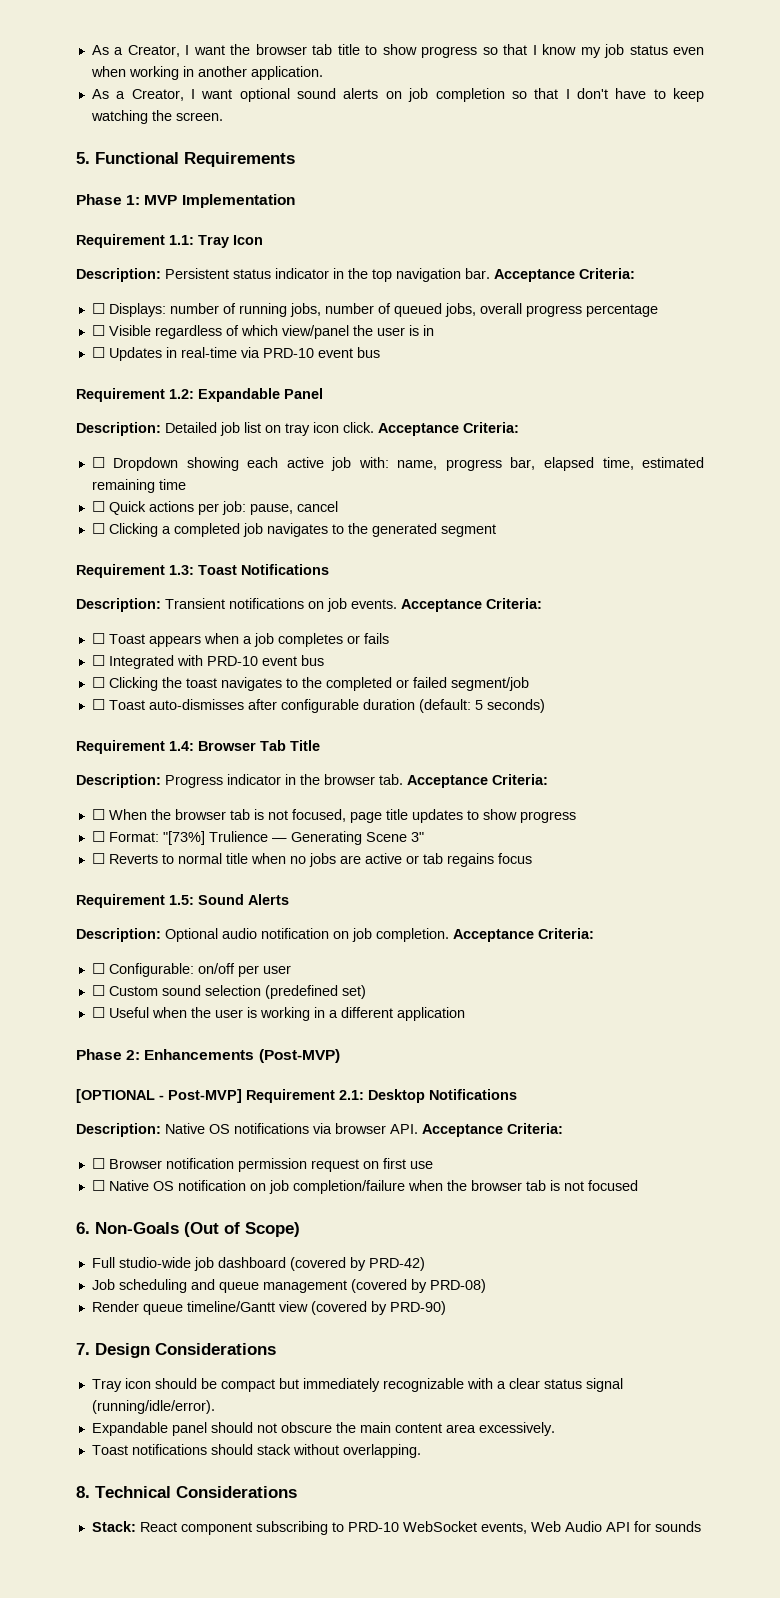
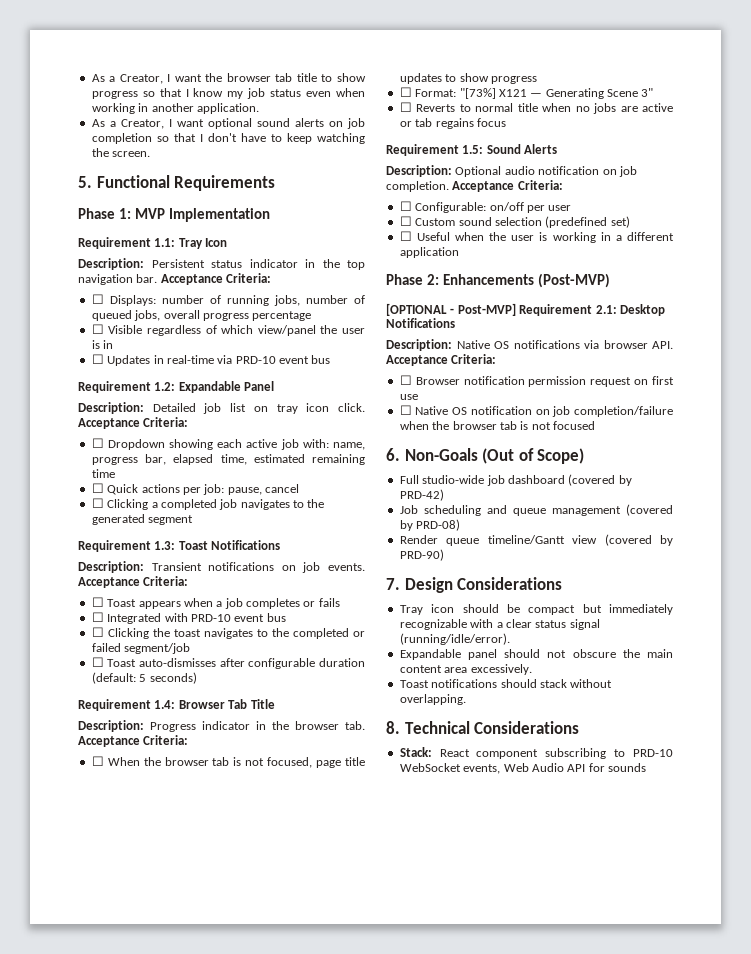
[208,831,268,842] Trulience -> [498,89,527,97] X121

